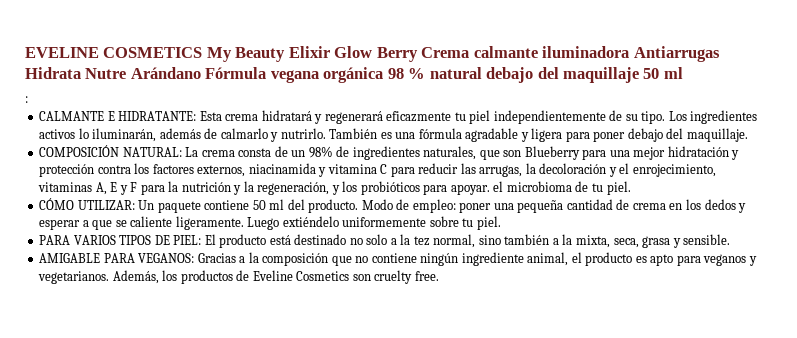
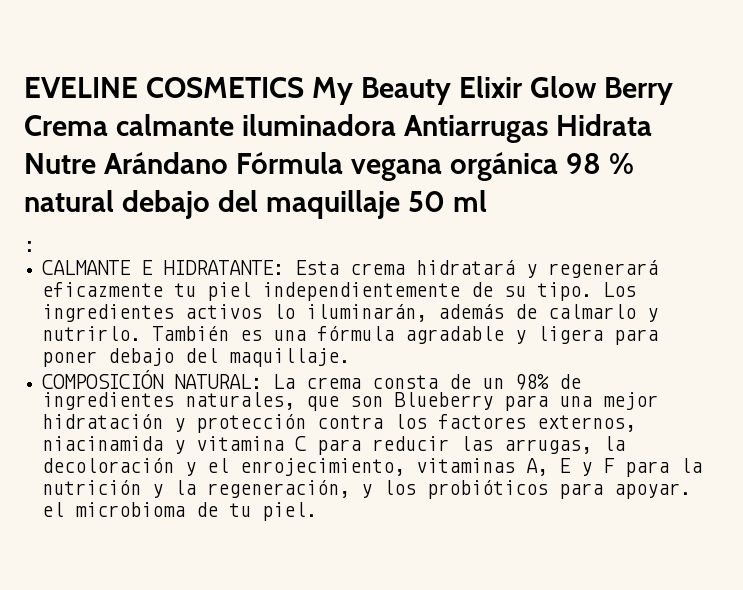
[39,198,747,213] [39,216,501,230] [39,234,731,248] [39,252,757,266] [38,270,439,284] // CÓMO UTILIZAR: Un paquete contiene 50 ml del producto. Modo de empleo: poner una pequeña cantidad de crema en los dedos y esperar a que se caliente ligeramente. Luego extiéndelo uniformemente sobre tu piel. // PARA VARIOS TIPOS DE PIEL: El producto está destinado no solo a la tez normal, sino también a la mixta, seca, grasa y sensible. // AMIGABLE PARA VEGANOS: Gracias a la composición que no contiene ningún ingrediente animal, el producto es apto para veganos y vegetarianos. Además, los productos de Eveline Cosmetics son cruelty free. -> (318, 511) none

